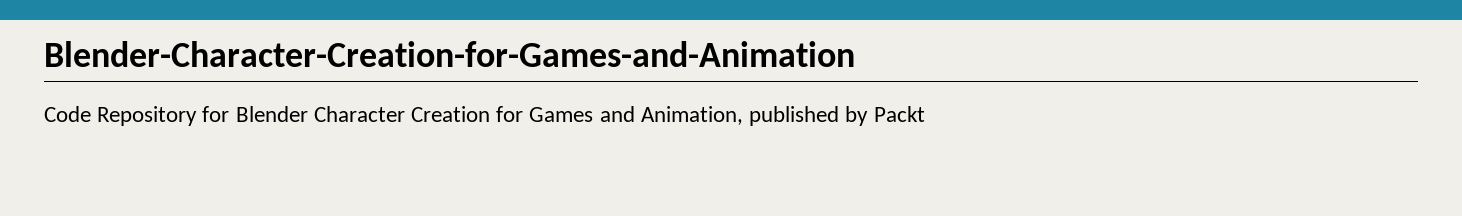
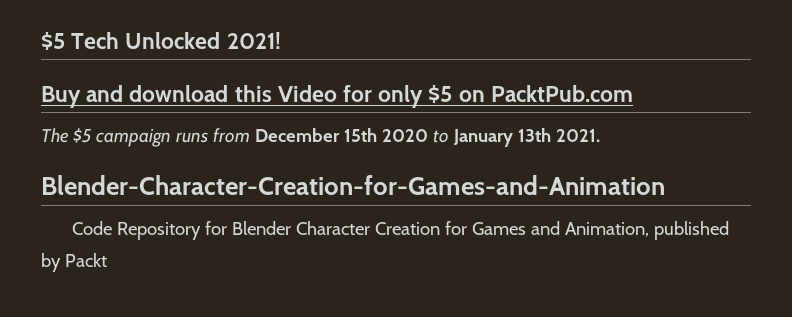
(44, 54) none -> [41,32,281,50] [41,85,633,108] [41,128,600,147] $5 Tech Unlocked 2021! // Buy and download this Video for only $5 on PacktPub.com // The $5 campaign runs from December 15th 2020 to January 13th 2021. //

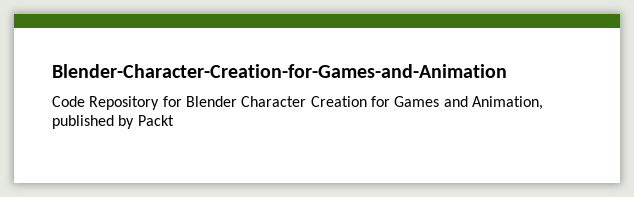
[41,32,281,50] [41,85,633,108] [41,128,600,147] $5 Tech Unlocked 2021! // Buy and download this Video for only $5 on PacktPub.com // The $5 campaign runs from December 15th 2020 to January 13th 2021. // -> (52, 71) none

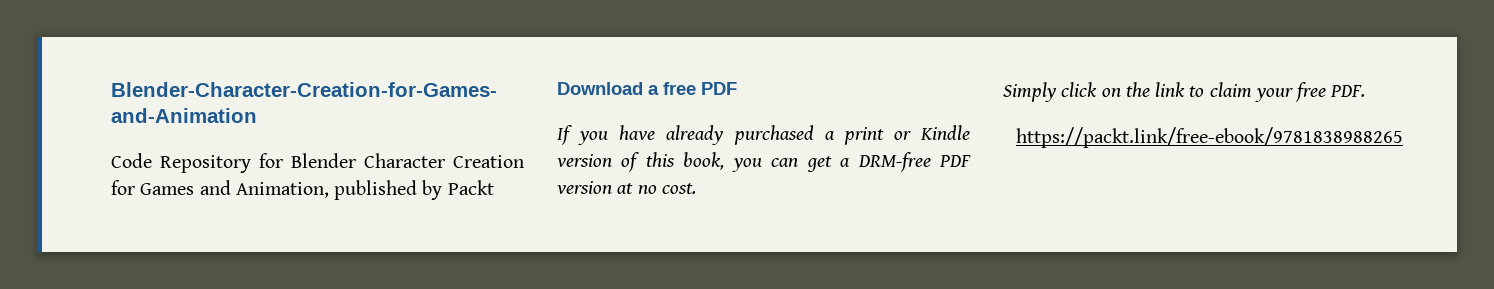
(174, 120) none -> [557,82,737,95] [557,125,970,145] [557,152,971,172] [557,181,696,194] [1003,82,1366,102] [1016,127,1403,148] // Download a free PDF // If you have already purchased a print or Kindle version of this book, you can get a DRM-free PDF version at no cost. // Simply click on the link to claim your free PDF. // https://packt.link/free-ebook/9781838988265

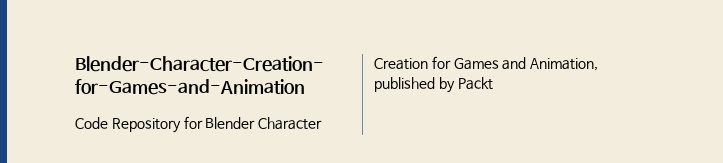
[557,82,737,95] [557,125,970,145] [557,152,971,172] [557,181,696,194] [1003,82,1366,102] [1016,127,1403,148] // Download a free PDF // If you have already purchased a print or Kindle version of this book, you can get a DRM-free PDF version at no cost. // Simply click on the link to claim your free PDF. // https://packt.link/free-ebook/9781838988265 -> (493, 83) none

